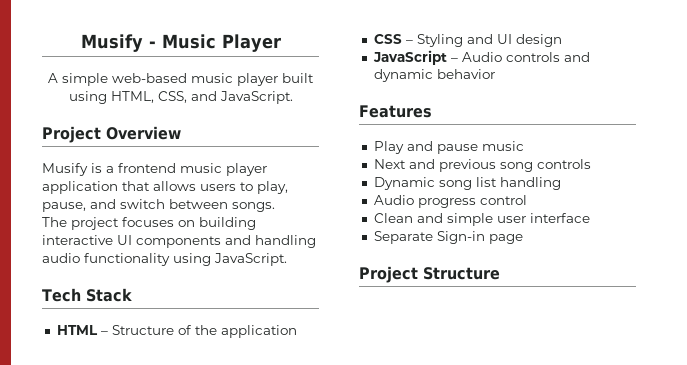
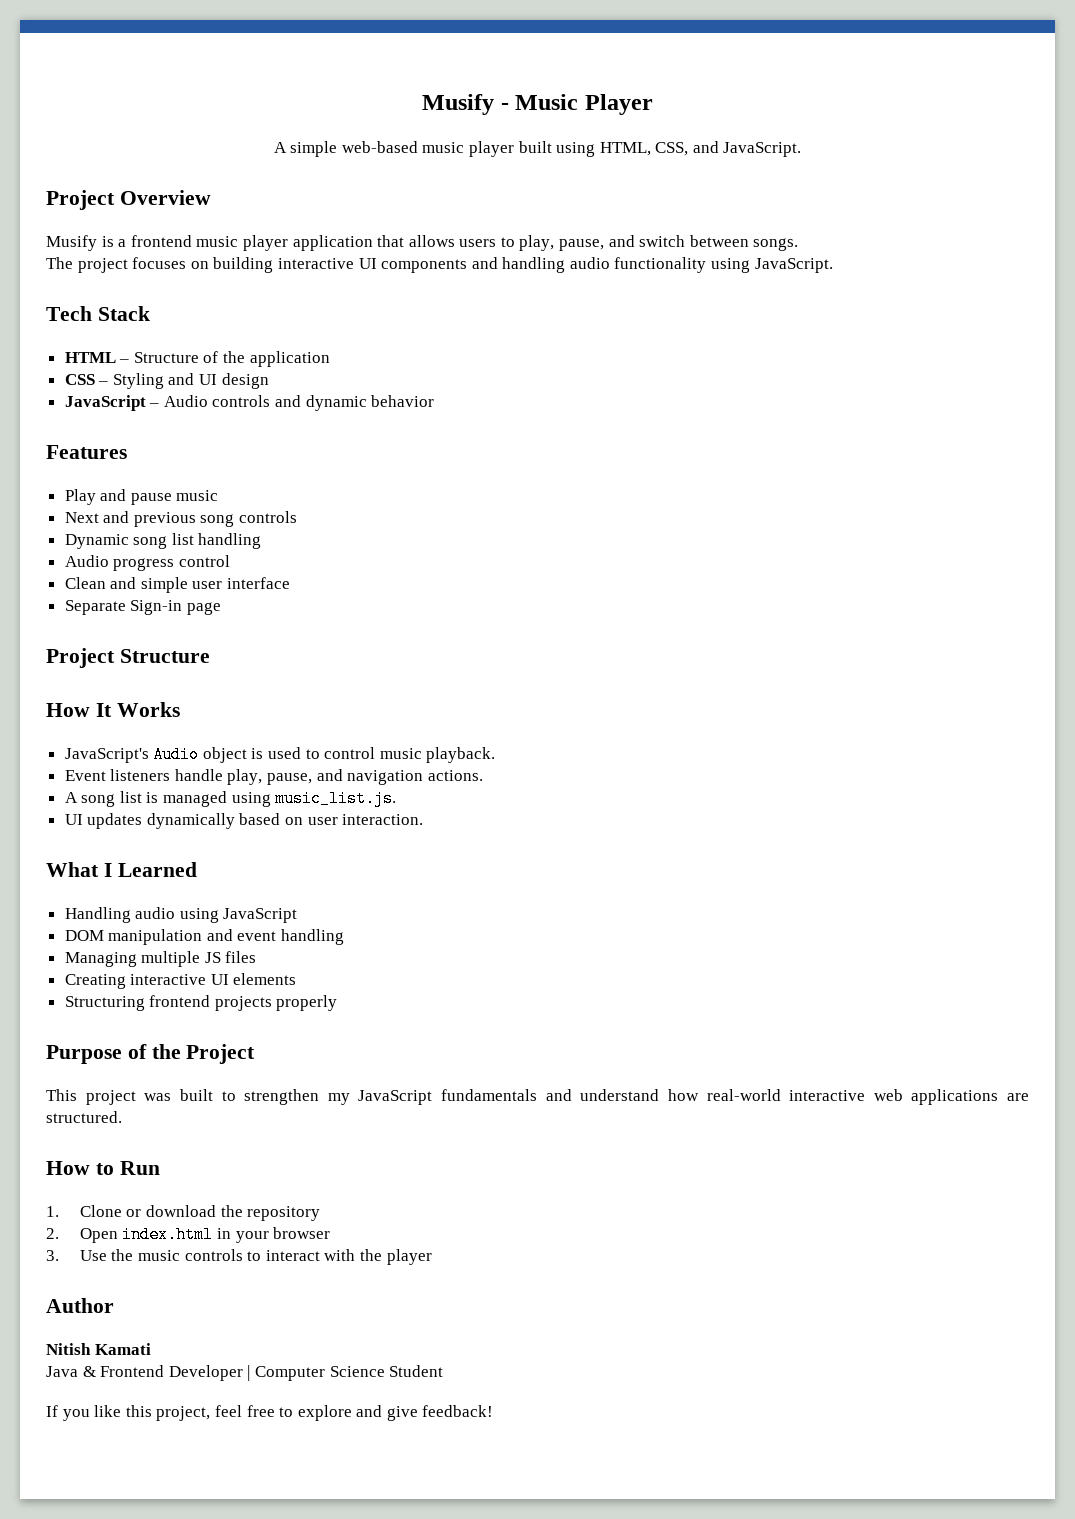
(500, 273) none -> [46,702,180,717] [64,746,496,763] [64,769,483,785] [64,790,397,807] [64,813,424,829] [46,862,197,877] [64,907,298,923] [64,929,345,945] [64,951,257,967] [64,973,297,989] [64,995,338,1011] [46,1044,256,1064] [46,1089,1029,1105] [46,1111,122,1123] [46,1161,160,1175] [46,1205,321,1221] [46,1226,331,1243] [46,1249,432,1265] [46,1298,114,1313] [46,1343,151,1355] [46,1365,444,1381] [46,1405,494,1421] // How It Works // JavaScript's Audio object is used to control music playback. // Event listeners handle play, pause, and navigation actions. // A song list is managed using music_list.js. // UI updates dynamically based on user interaction. // What I Learned // Handling audio using JavaScript // DOM manipulation and event handling // Managing multiple JS files // Creating interactive UI elements // Structuring frontend projects properly // Purpose of the Project // This project was built to strengthen my JavaScript fundamentals and understand how real-world interactive web applications are structured. // How to Run // 1. Clone or download the repository // 2. Open index.html in your browser // 3. Use the music controls to interact with the player // Author // Nitish Kamati // Java & Frontend Developer | Computer Science Student // If you like this project, feel free to explore and give feedback!

